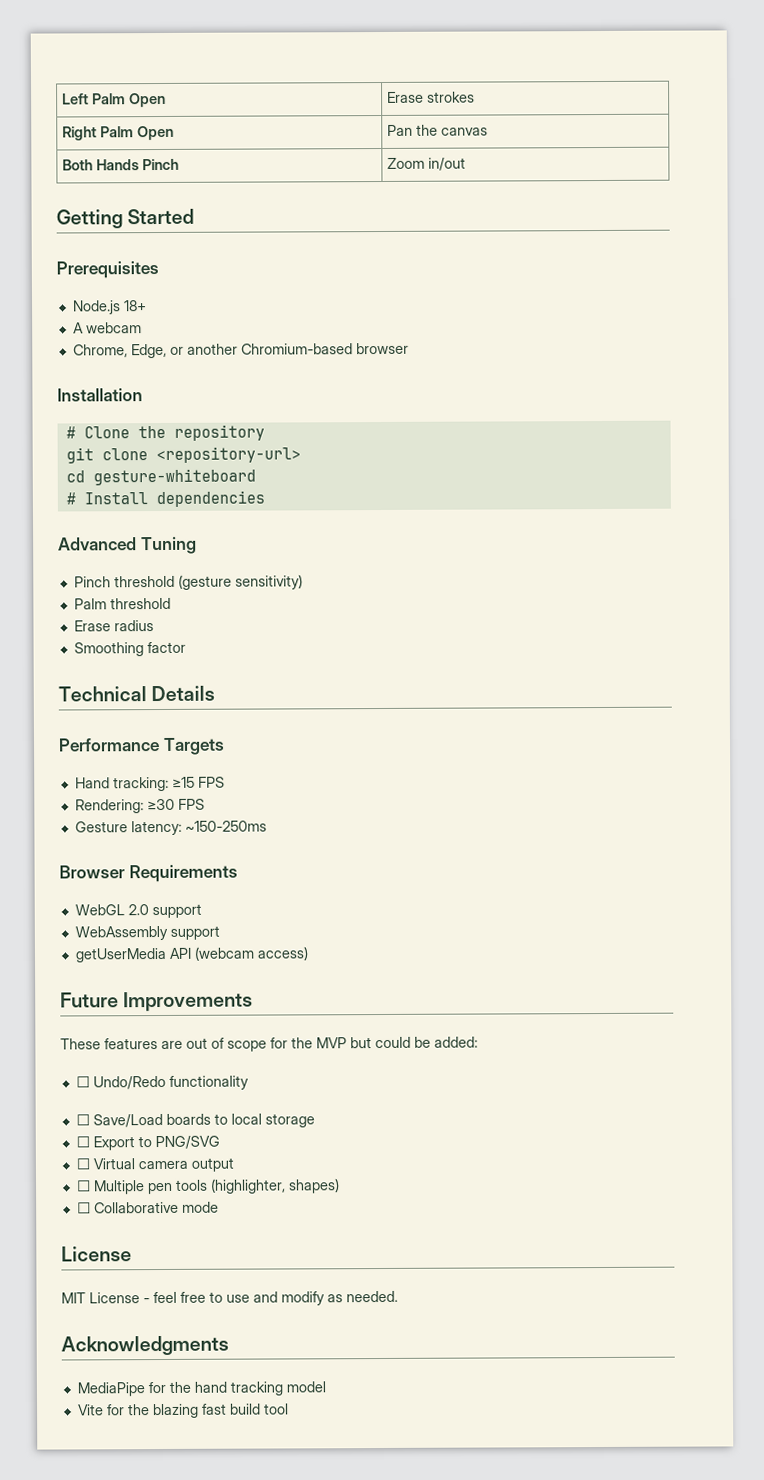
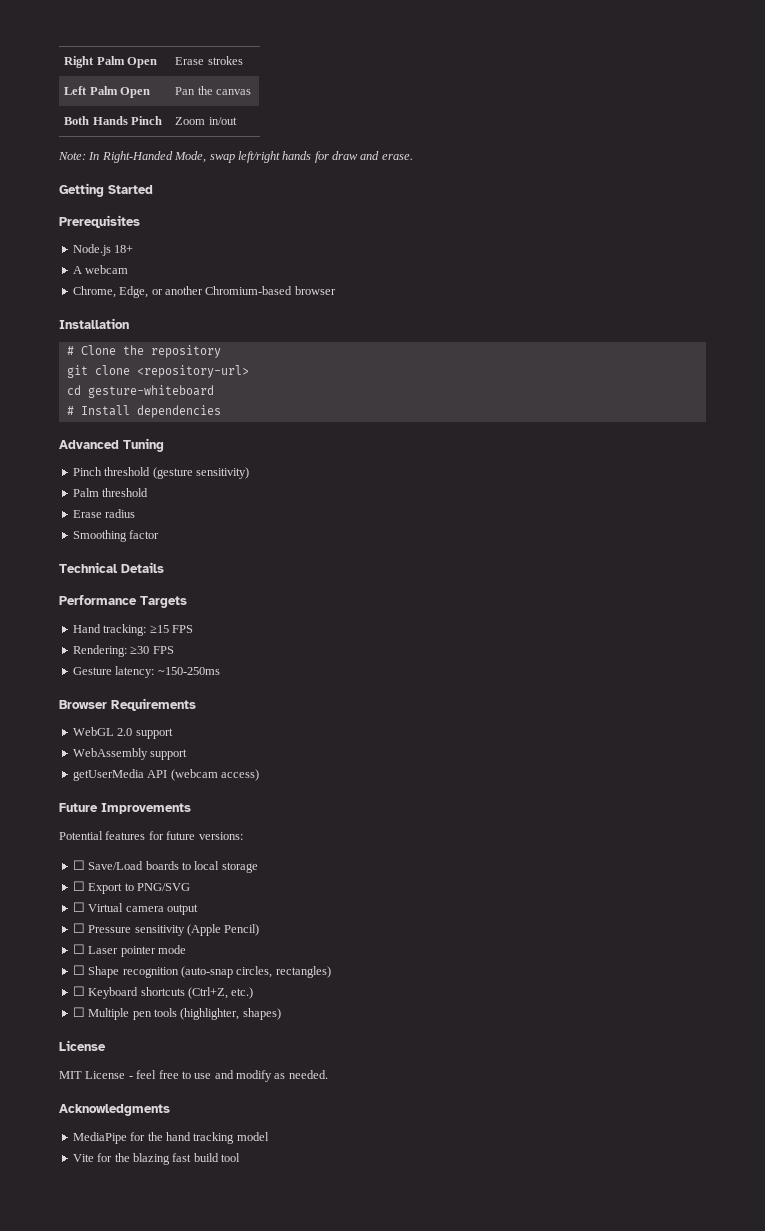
[61,93,89,105] Left -> [64,56,95,68] Right
[61,126,97,141] Right -> [64,86,88,95] Left
(466, 164) none -> [58,151,413,163] // Note: In Right-Handed Mode, swap left/right hands for draw and erase.
[60,1036,478,1052] [75,1075,249,1090] These features are out of scope for the MVP but could be added: // ☐ Undo/Redo functionality -> [59,831,243,840] Potential features for future versions:
(234, 1164) none -> [72,923,260,936] [72,944,186,957] [72,965,331,978] [72,986,254,999] // ☐ Pressure sensitivity (Apple Pencil) // ☐ Laser pointer mode // ☐ Shape recognition (auto-snap circles, rectangles) // ☐ Keyboard shortcuts (Ctrl+Z, etc.)
[76,1201,219,1214] // ☐ Collaborative mode -> (281, 1014) none

